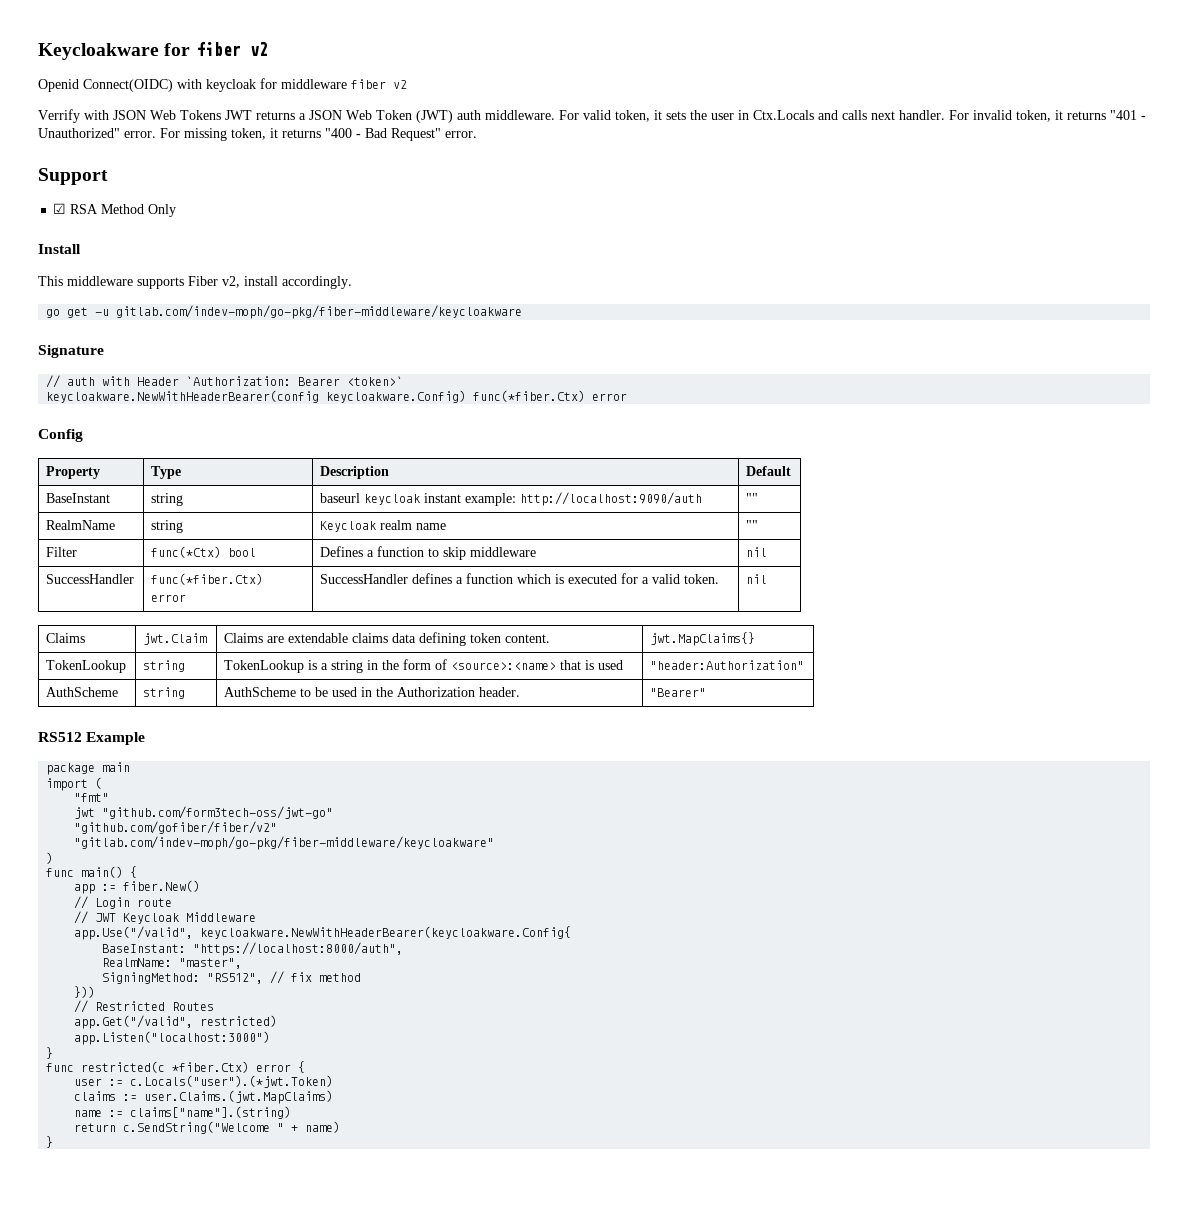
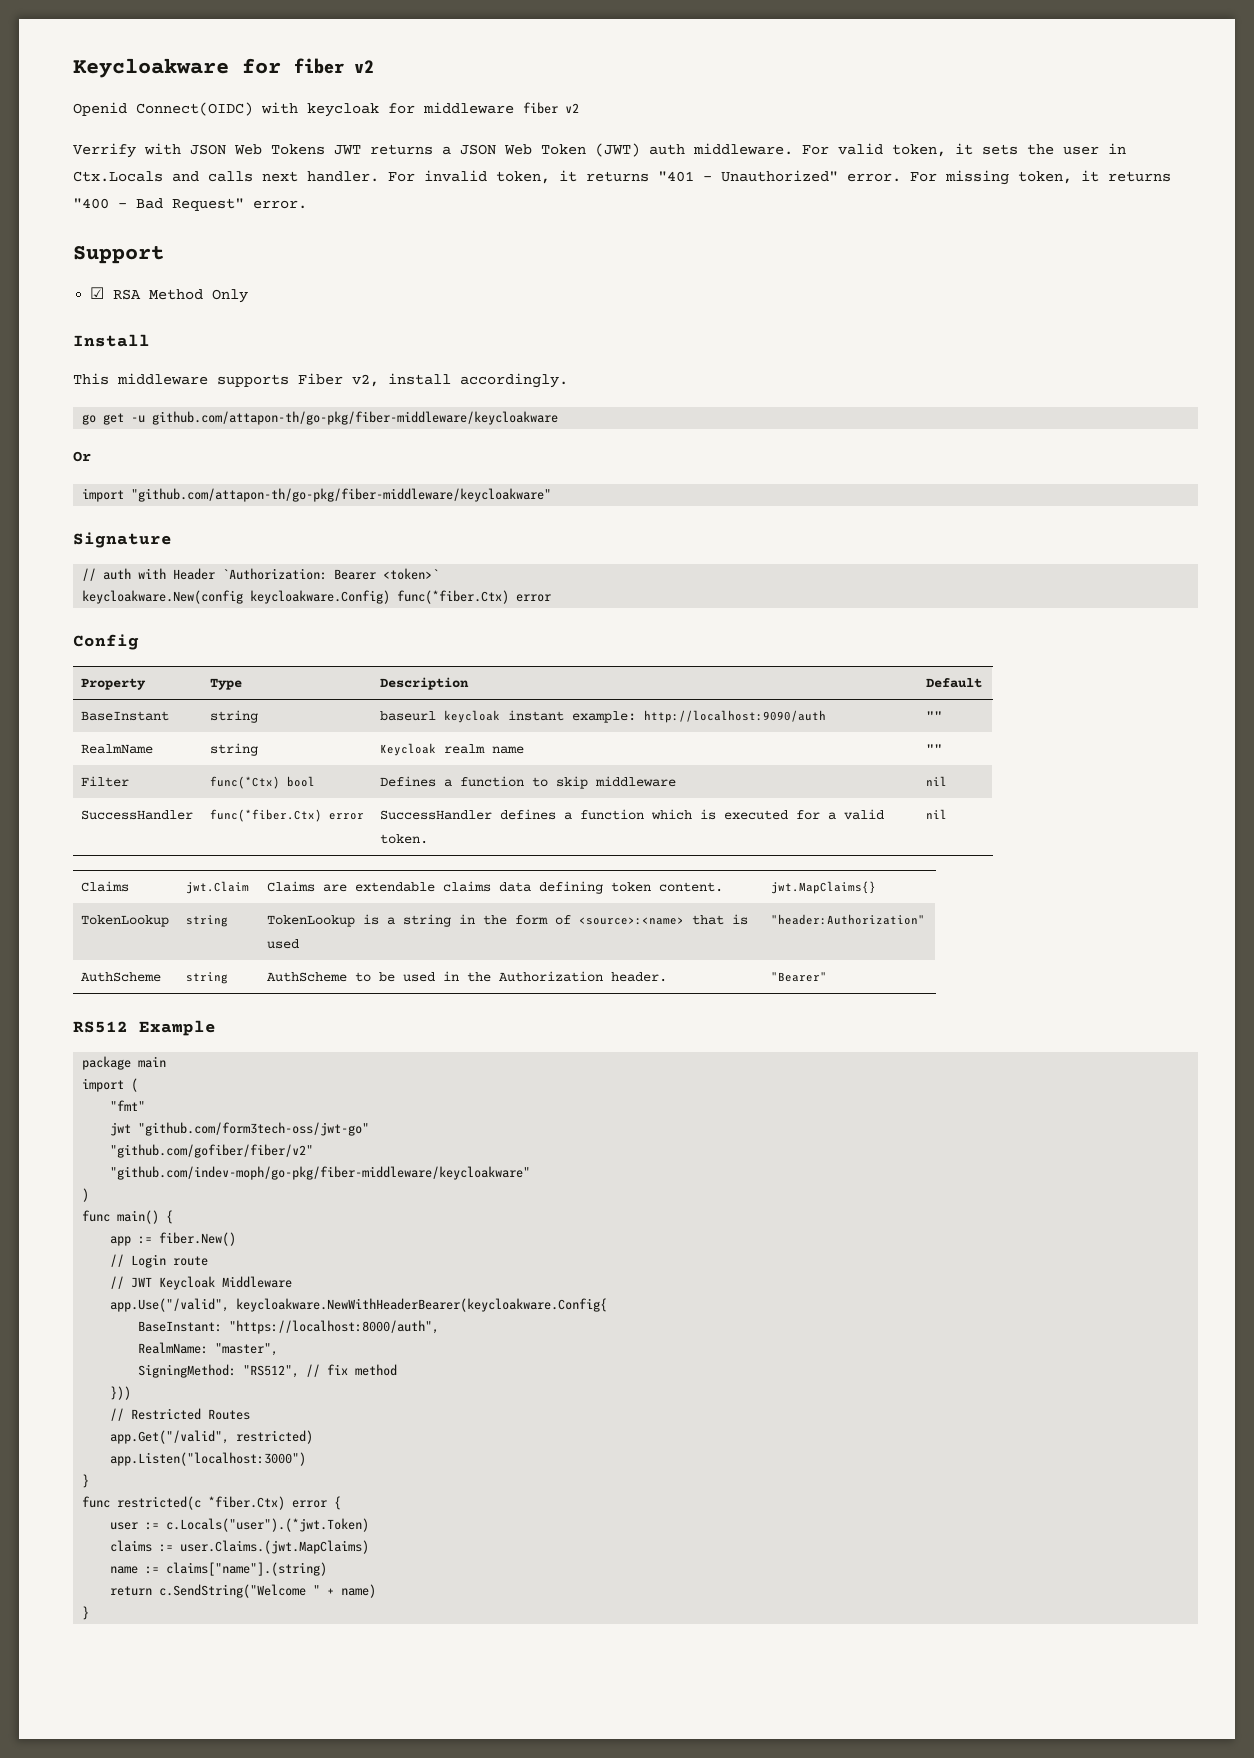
[116,305,523,319] gitlab.com/indev-moph/go-pkg/fiber-middleware/keycloakware -> [152,411,559,425] [73,451,91,462] [82,488,552,502] github.com/attapon-th/go-pkg/fiber-middleware/keycloakware // Or // import "github.com/attapon-th/go-pkg/fiber-middleware/keycloakware"
[46,390,320,403] keycloakware.NewWithHeaderBearer(config -> [82,590,244,604] keycloakware.New(config
[74,836,495,850] "gitlab.com/indev-moph/go-pkg/fiber-middleware/keycloakware" -> [110,1166,531,1180] "github.com/indev-moph/go-pkg/fiber-middleware/keycloakware"

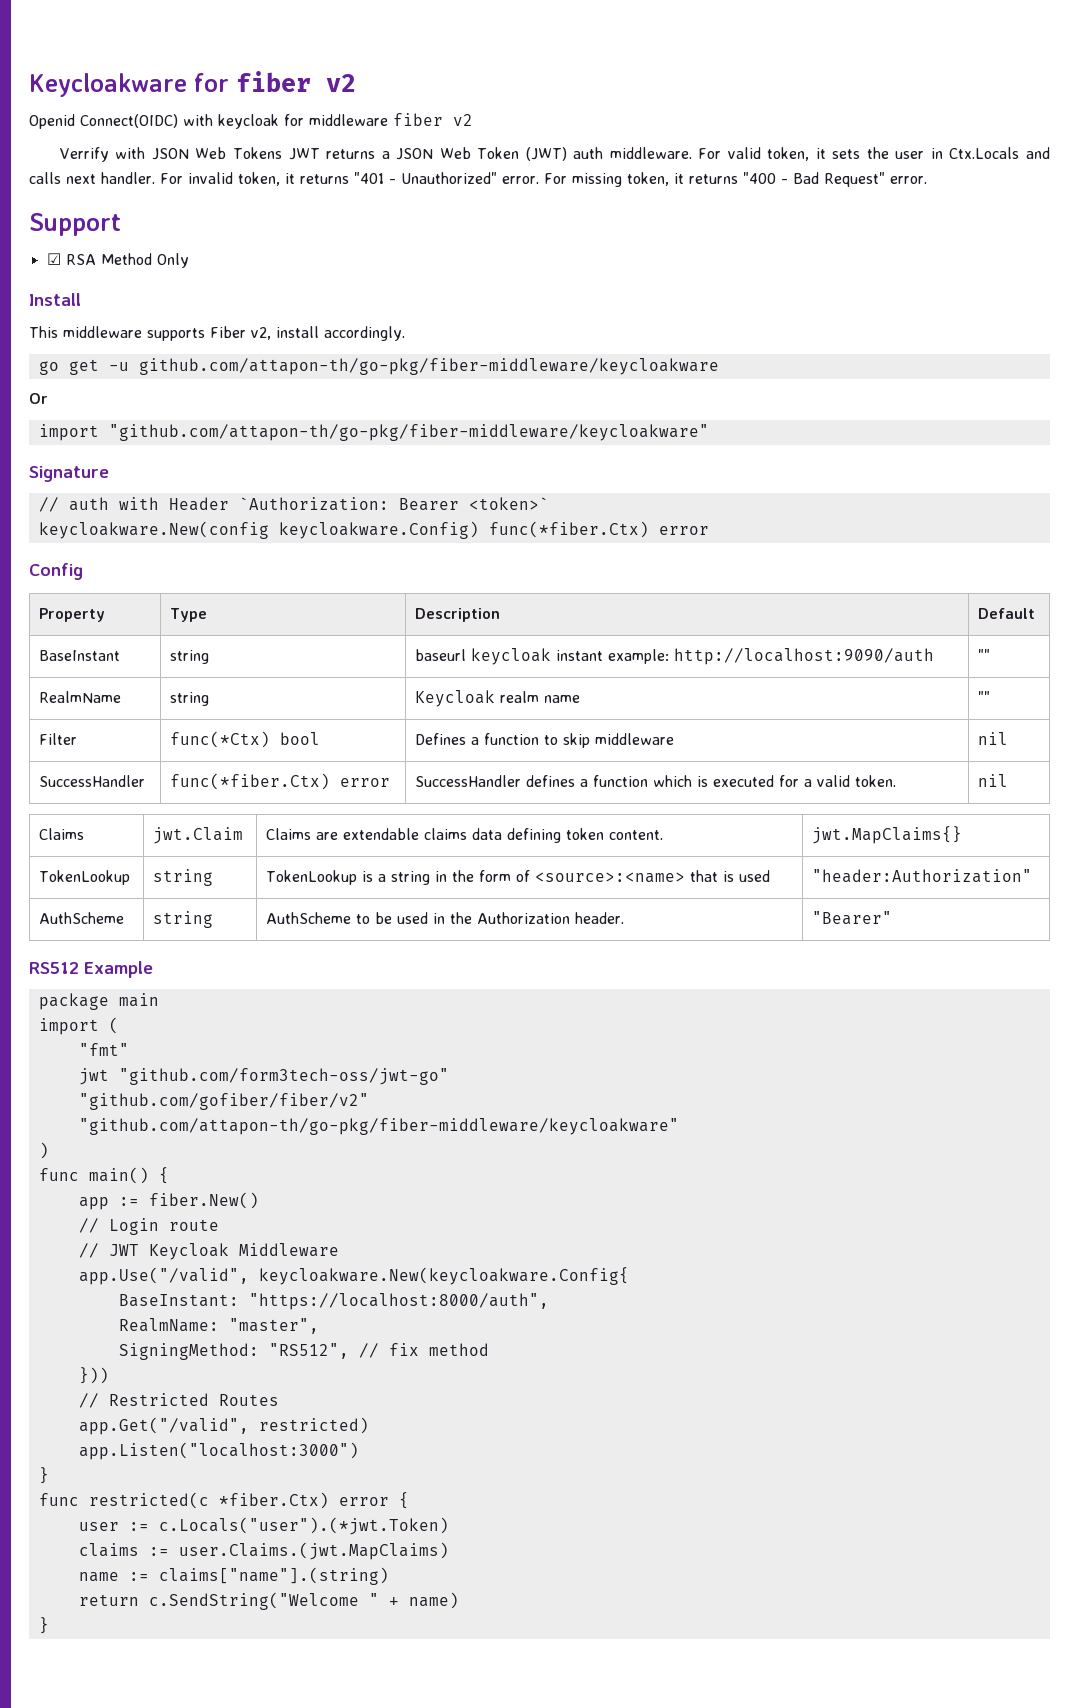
[110,1166,531,1180] "github.com/indev-moph/go-pkg/fiber-middleware/keycloakware" -> [78,1118,679,1135] "github.com/attapon-th/go-pkg/fiber-middleware/keycloakware"
[236,1298,608,1312] keycloakware.NewWithHeaderBearer(keycloakware.Config{ -> [258,1267,629,1285] keycloakware.New(keycloakware.Config{

